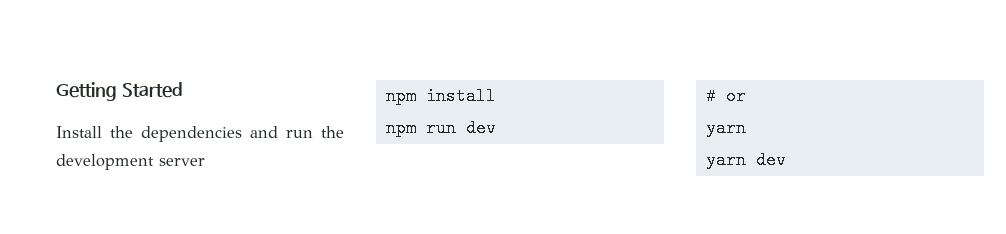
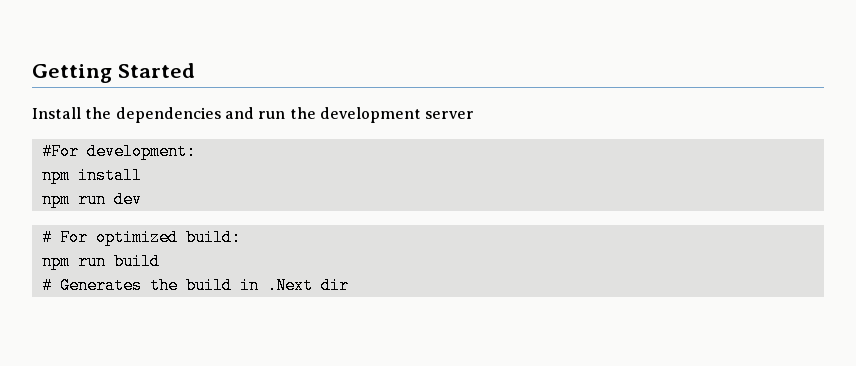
(205, 162) none -> [41,143,196,160] // #For development:
[725,87,746,105] [705,119,746,137] [705,151,786,169] or // yarn // yarn dev -> [59,229,241,246] [41,253,160,270] [41,277,349,294] For optimized build: // npm run build // # Generates the build in .Next dir

